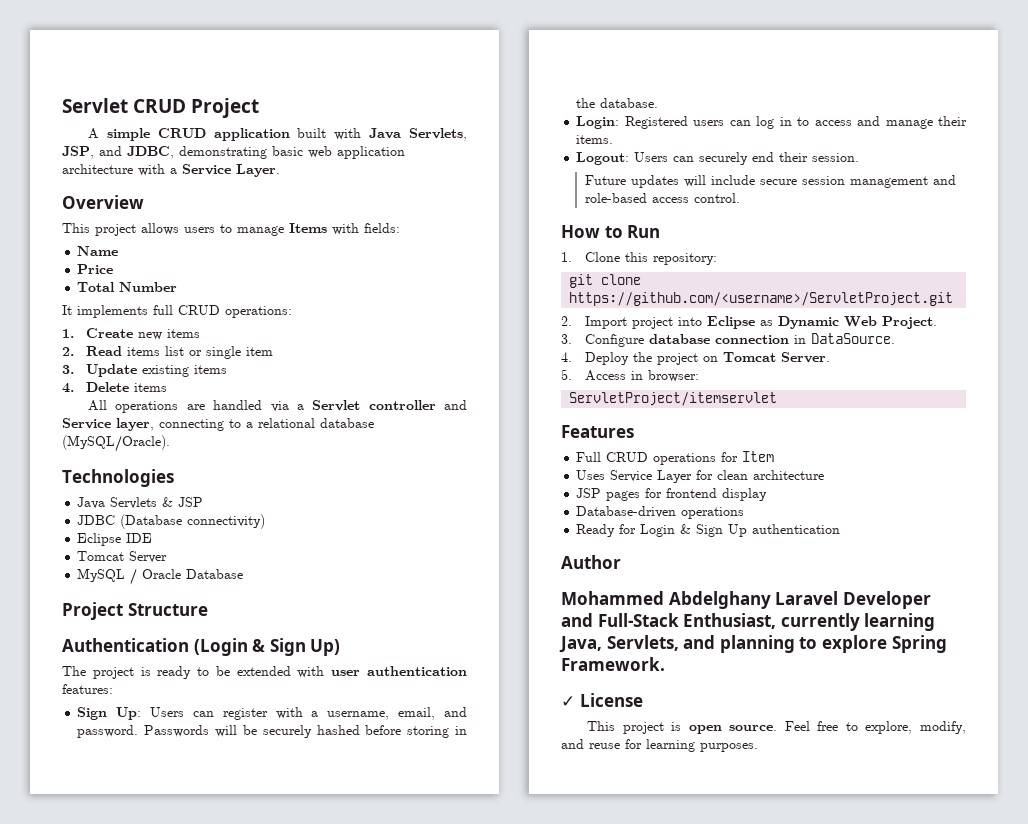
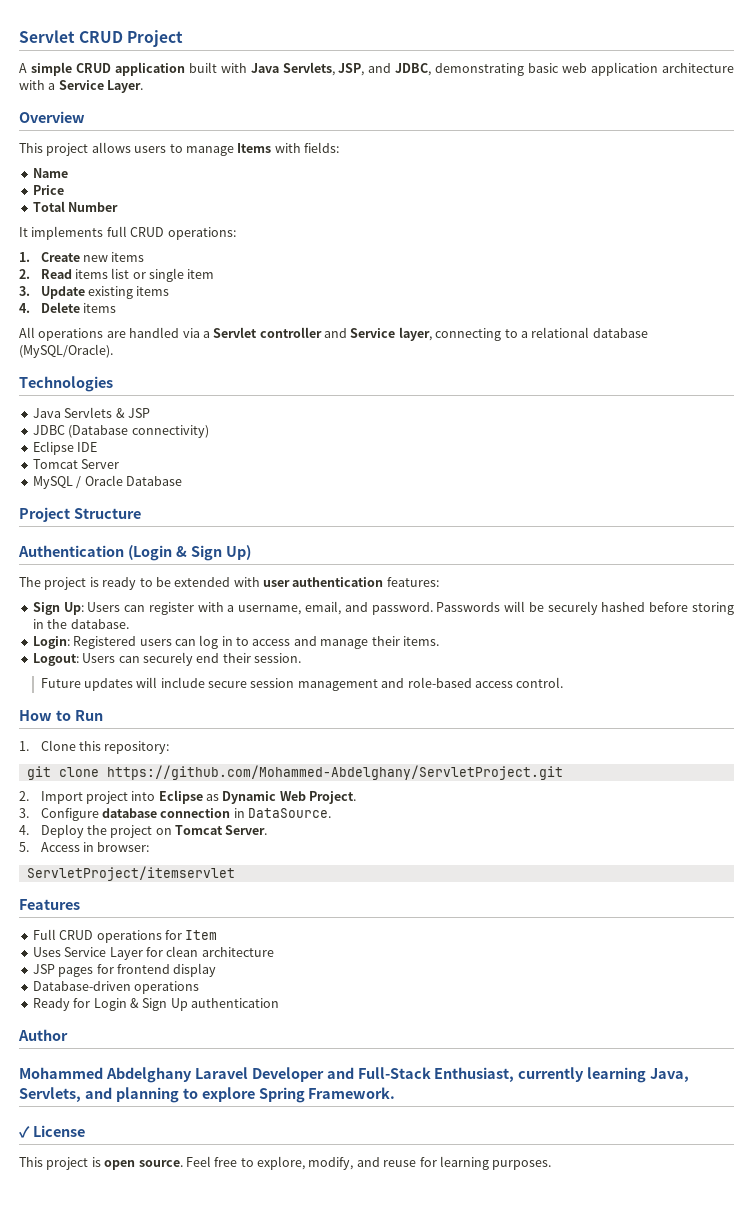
[569,292,954,306] https://github.com/<username>/ServletProject.git -> [106,765,563,780] https://github.com/Mohammed-Abdelghany/ServletProject.git

